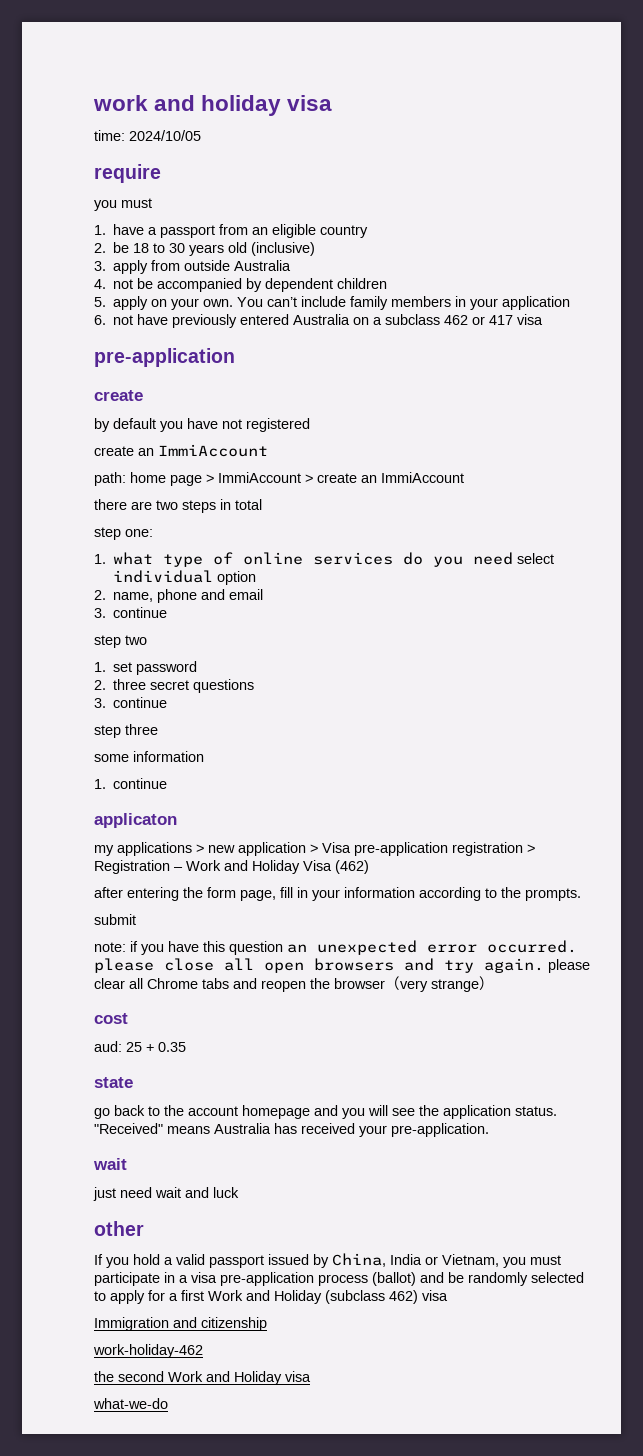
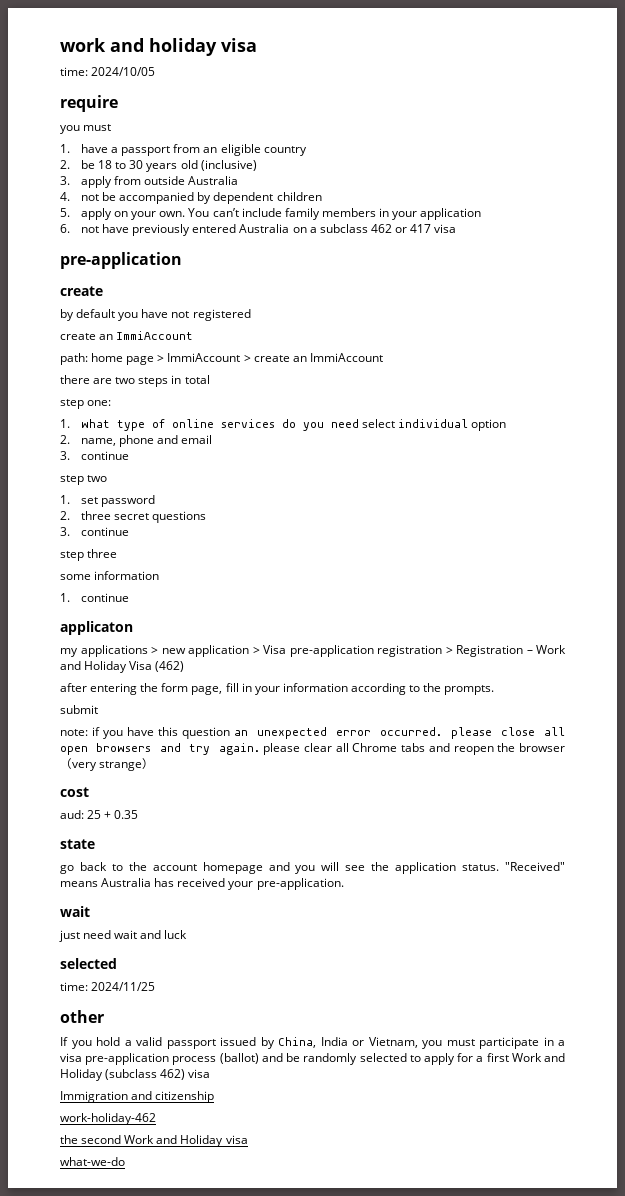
(239, 1192) none -> [60,958,117,969] [60,982,156,991] // selected // time: 2024/11/25

